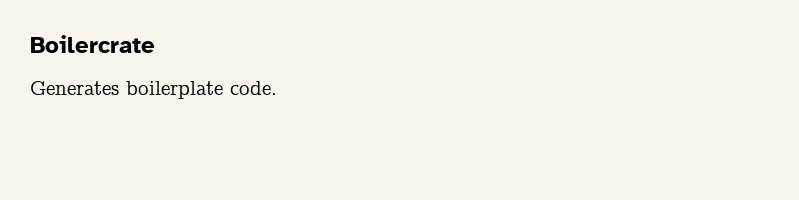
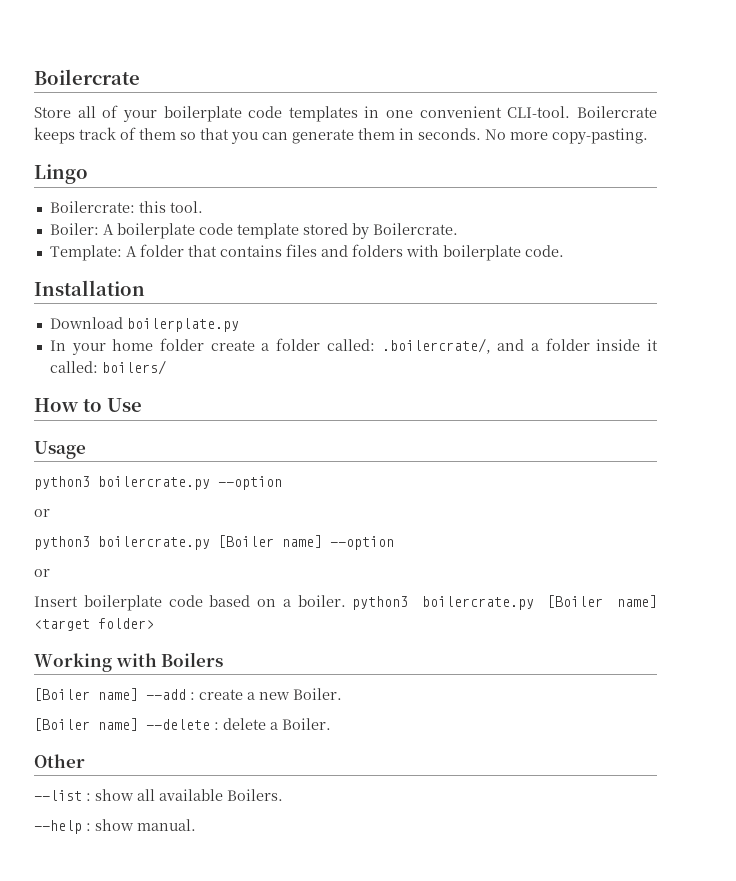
[30,81,277,99] Generates boilerplate code. -> [34,105,657,122] [34,127,648,144] [34,164,88,184] [49,201,203,213] [49,223,458,239] [49,244,564,261] [34,280,145,296] [49,317,239,332] [49,338,658,355] [49,360,166,375] [34,398,142,412] [34,441,86,459] [34,476,282,490] [34,509,50,517] [34,535,394,550] [34,569,50,577] [34,595,657,611] [34,618,154,631] [34,652,224,672] [34,688,342,701] [34,718,331,731] [34,754,85,768] [34,789,283,801] [34,819,196,834] Store all of your boilerplate code templates in one convenient CLI-tool. Boilercrate keeps track of them so that you can generate them in seconds. No more copy-pasting. // Lingo // Boilercrate: this tool. // Boiler: A boilerplate code template stored by Boilercrate. // Template: A folder that contains files and folders with boilerplate code. // Installation // Download boilerplate.py // In your home folder create a folder called: .boilercrate/, and a folder inside it called: boilers/ // How to Use // Usage // python3 boilercrate.py --option // or // python3 boilercrate.py [Boiler name] --option // or // Insert boilerplate code based on a boiler. python3 boilercrate.py [Boiler name] <target folder> // Working with Boilers // [Boiler name] --add : create a new Boiler. // [Boiler name] --delete : delete a Boiler. // Other // --list : show all available Boilers. // --help : show manual.

